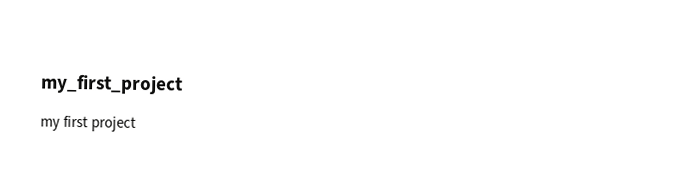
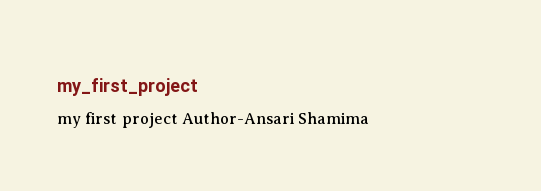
(137, 124) none -> [181,112,370,124] Author-Ansari Shamima

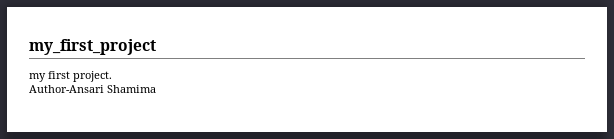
[121,112,178,128] project -> [73,71,112,82] project. //

